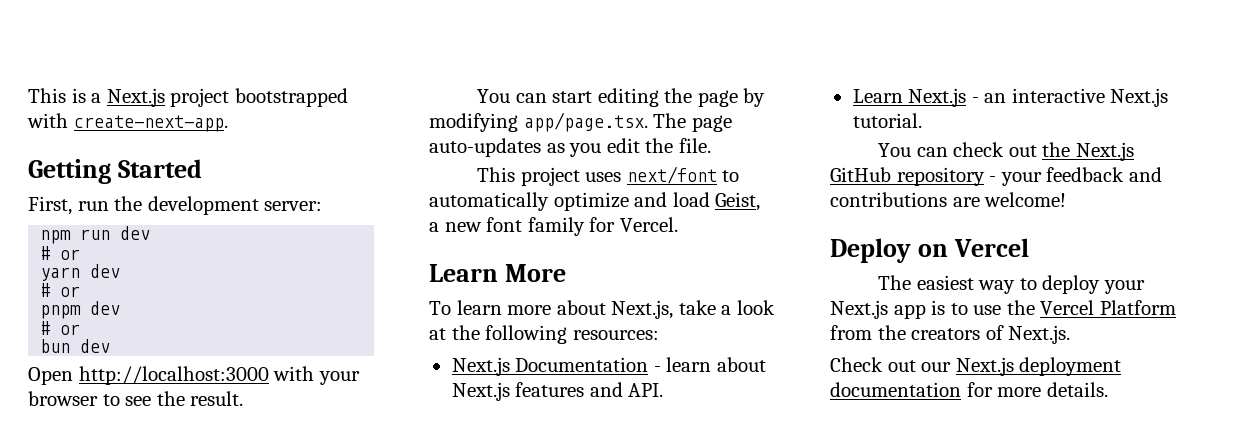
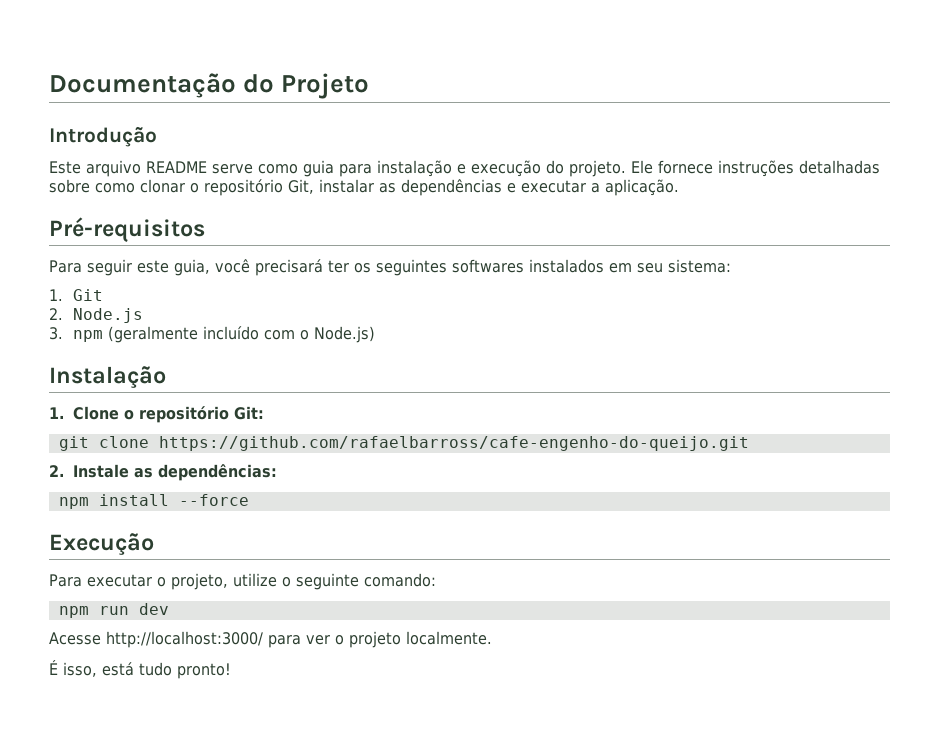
[28,88,348,107] [27,113,228,132] [28,159,202,184] [28,196,323,215] [40,226,151,244] [40,246,81,260] [40,264,121,281] [40,283,81,297] [40,301,121,319] [40,321,81,335] [40,339,111,353] [28,366,360,385] [28,391,244,406] [476,88,766,107] [429,112,732,132] [429,138,711,157] [476,166,740,186] [429,192,761,211] [429,217,678,236] [429,264,566,282] [429,300,775,319] [429,325,659,344] [451,357,766,376] [451,382,664,401] [852,88,1169,107] [852,113,922,128] [877,142,1134,161] [830,167,1162,186] [830,192,1067,207] [830,238,1029,263] [877,275,1145,294] [830,300,1176,319] [830,325,1071,344] [830,357,1122,376] [830,382,1108,397] This is a Next.js project bootstrapped with create-next-app. // Getting Started // First, run the development server: // npm run dev // # or // yarn dev // # or // pnpm dev // # or // bun dev // Open http://localhost:3000 with your browser to see the result. // You can start editing the page by modifying app/page.tsx. The page auto-updates as you edit the file. // This project uses next/font to automatically optimize and load Geist, a new font family for Vercel. // Learn More // To learn more about Next.js, take a look at the following resources: // Next.js Documentation - learn about Next.js features and API. // Learn Next.js - an interactive Next.js tutorial. // You can check out the Next.js GitHub repository - your feedback and contributions are welcome! // Deploy on Vercel // The easiest way to deploy your Next.js app is to use the Vercel Platform from the creators of Next.js. // Check out our Next.js deployment documentation for more details. -> [49,73,370,99] [49,126,157,147] [49,160,880,177] [49,179,679,196] [49,217,205,242] [49,259,731,276] [49,289,104,301] [49,308,144,323] [49,326,376,343] [49,366,166,389] [49,406,265,423] [58,436,749,451] [49,464,278,481] [58,494,249,509] [49,533,154,556] [49,573,436,590] [58,603,169,618] [49,631,492,648] [49,660,231,679] Documentação do Projeto // Introdução // Este arquivo README serve como guia para instalação e execução do projeto. Ele fornece instruções detalhadas sobre como clonar o repositório Git, instalar as dependências e executar a aplicação. // Pré-requisitos // Para seguir este guia, você precisará ter os seguintes softwares instalados em seu sistema: // 1. Git // 2. Node.js // 3. npm (geralmente incluído com o Node.js) // Instalação // 1. Clone o repositório Git: // git clone https://github.com/rafaelbarross/cafe-engenho-do-queijo.git // 2. Instale as dependências: // npm install --force // Execução // Para executar o projeto, utilize o seguinte comando: // npm run dev // Acesse http://localhost:3000/ para ver o projeto localmente. // É isso, está tudo pronto!

